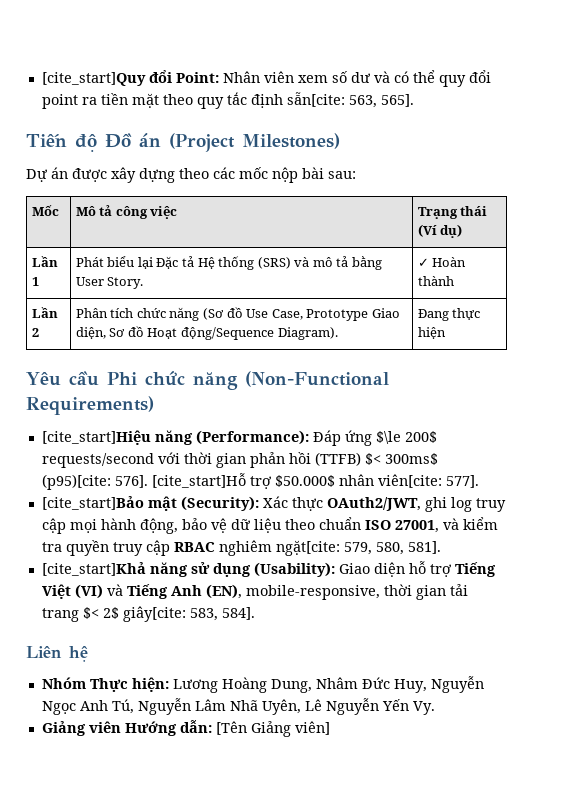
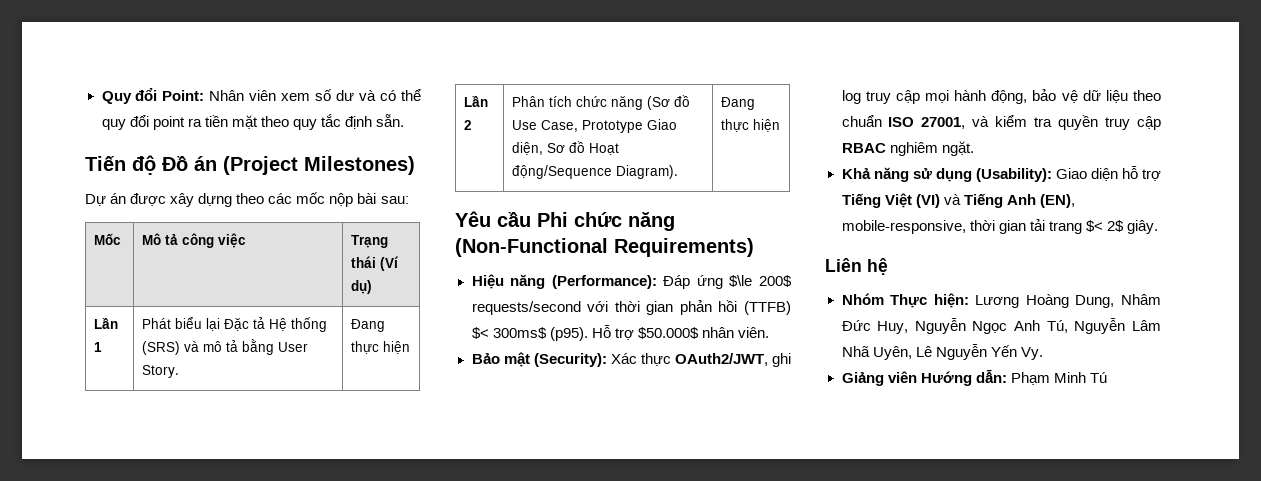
[41,72,146,86] [cite_start]Quy -> [101,91,132,104] Quy
[286,92,414,108] sẵn[cite: 563, 565]. -> [376,114,405,127] sẵn.
[417,257,467,267] [417,276,454,286] ✓ Hoàn thành -> [351,319,386,332] [351,341,411,354] Đang thực hiện
[41,430,151,445] [cite_start]Hiệu -> [471,274,504,289] Hiệu
[41,473,479,490] [41,496,144,510] (p95)[cite: 576]. [cite_start]Hỗ trợ $50.000$ nhân viên[cite: 577]. // [cite_start]Bảo -> [549,325,769,341] [471,353,500,364] (p95). Hỗ trợ $50.000$ nhân viên. // Bảo
[275,540,441,556] [41,562,146,576] ngặt[cite: 579, 580, 581]. // [cite_start]Khả -> [941,141,974,156] [841,168,871,179] ngặt. // Khả
[122,606,255,622] giây[cite: 583, 584]. -> [1126,220,1158,234] giây.
[215,721,330,737] [Tên Giảng viên] -> [1010,372,1107,385] Phạm Minh Tú

